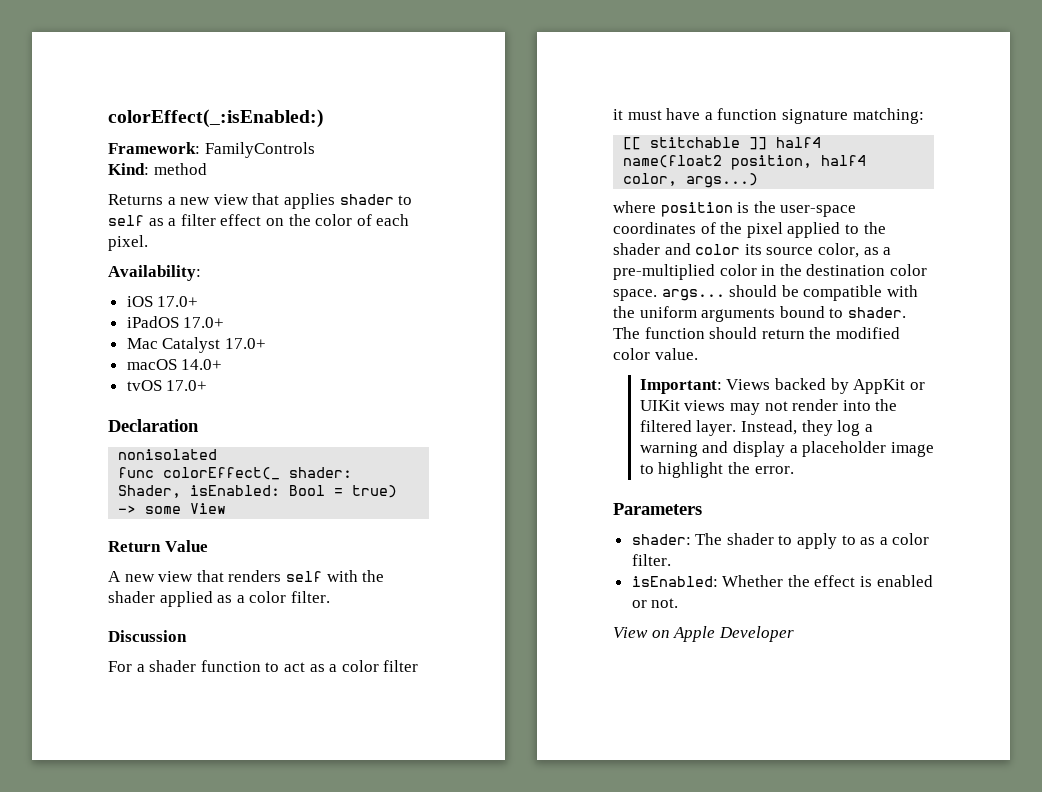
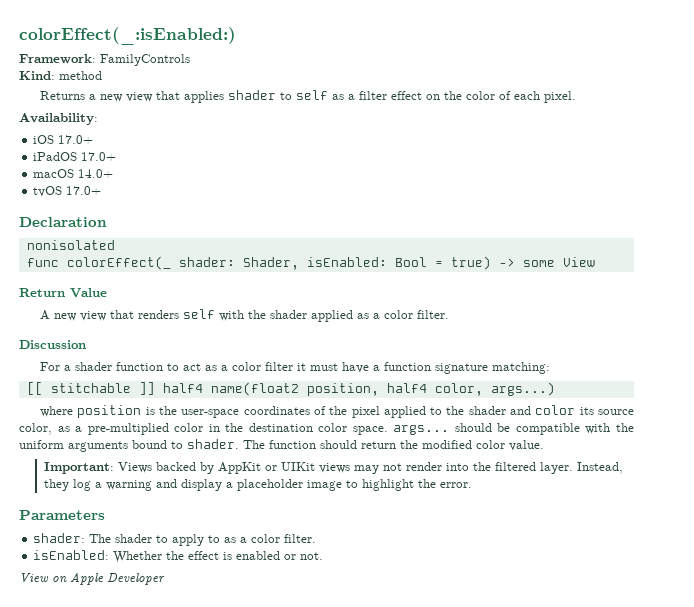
[126,337,266,353] // Mac Catalyst 17.0+ -> (117, 156) none

